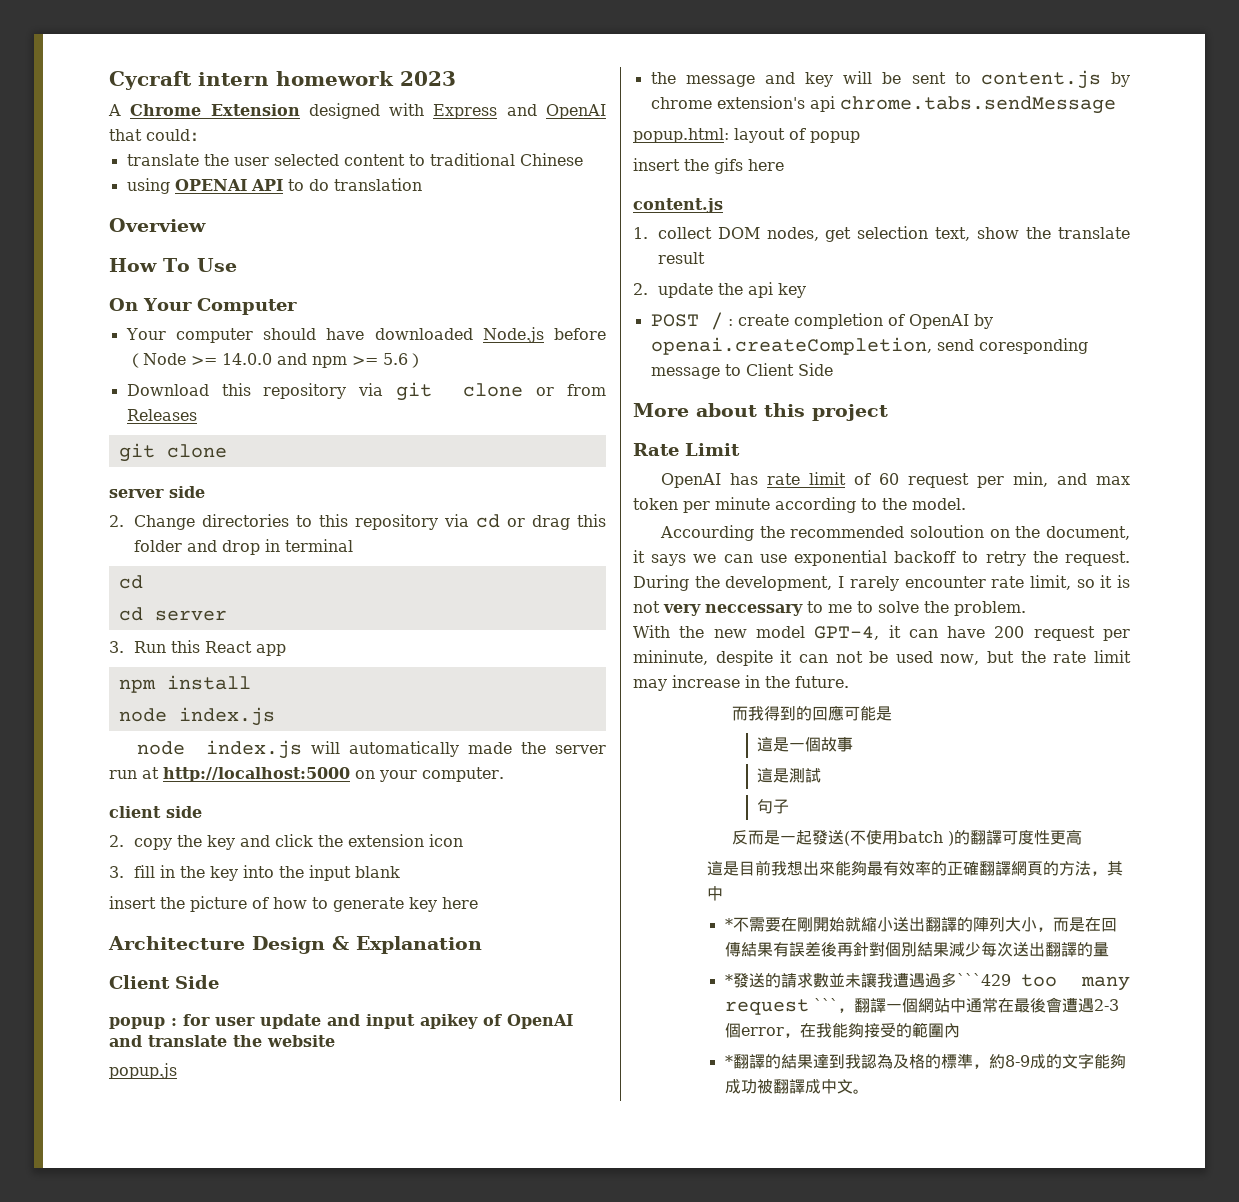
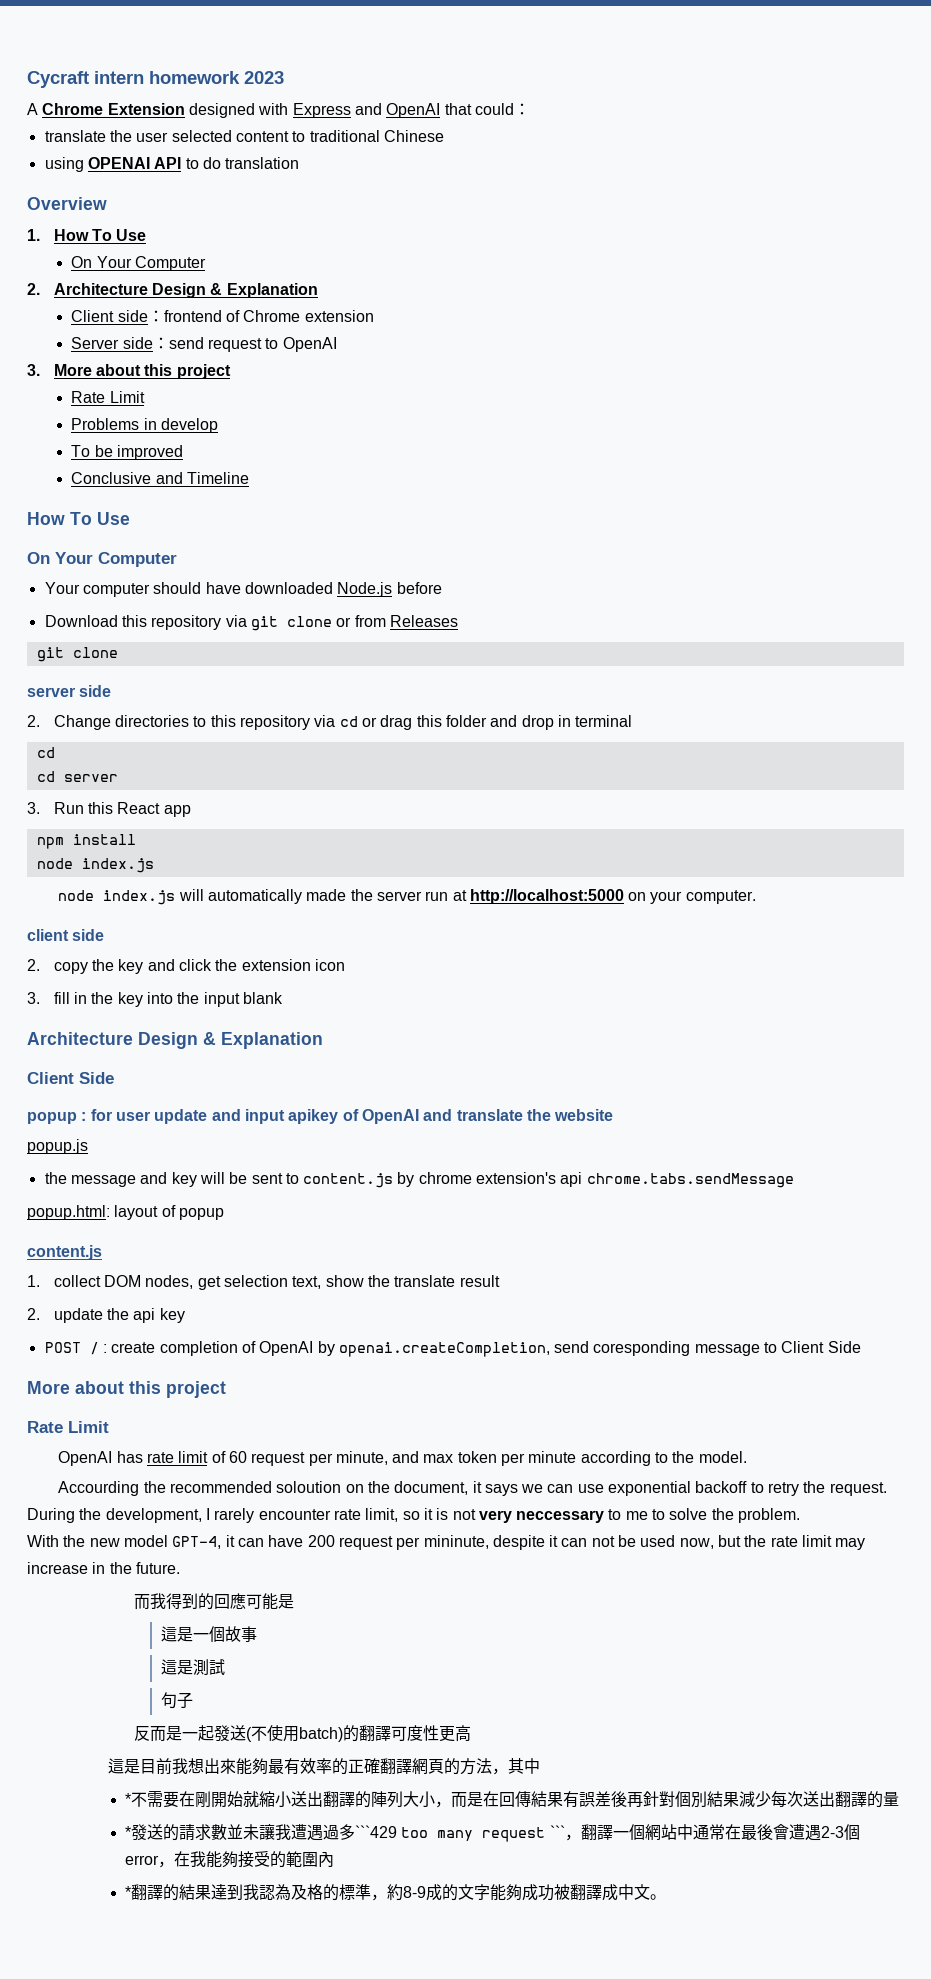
(206, 225) none -> [27,229,147,241] [71,256,207,271] [27,283,318,298] [71,310,374,322] [71,337,337,352] [27,364,231,379] [71,391,145,403] [71,418,219,433] [71,445,184,460] [71,472,250,484] // 1. How To Use // On Your Computer // 2. Architecture Design & Explanation // Client side：frontend of Chrome extension // Server side：send request to OpenAI // 3. More about this project // Rate Limit // Problems in develop // To be improved // Conclusive and Timeline
[126,353,424,368] （Node >= 14.0.0 and npm >= 5.6） -> (442, 588) none
[109,896,478,912] // insert the picture of how to generate key here -> (284, 998) none
[633,158,784,174] // insert the gifs here -> (224, 1214) none
[1012,472,1048,487] min, -> [335,1451,388,1465] minute,
[898,831,955,846] batch ) -> [299,1727,344,1742] batch)

